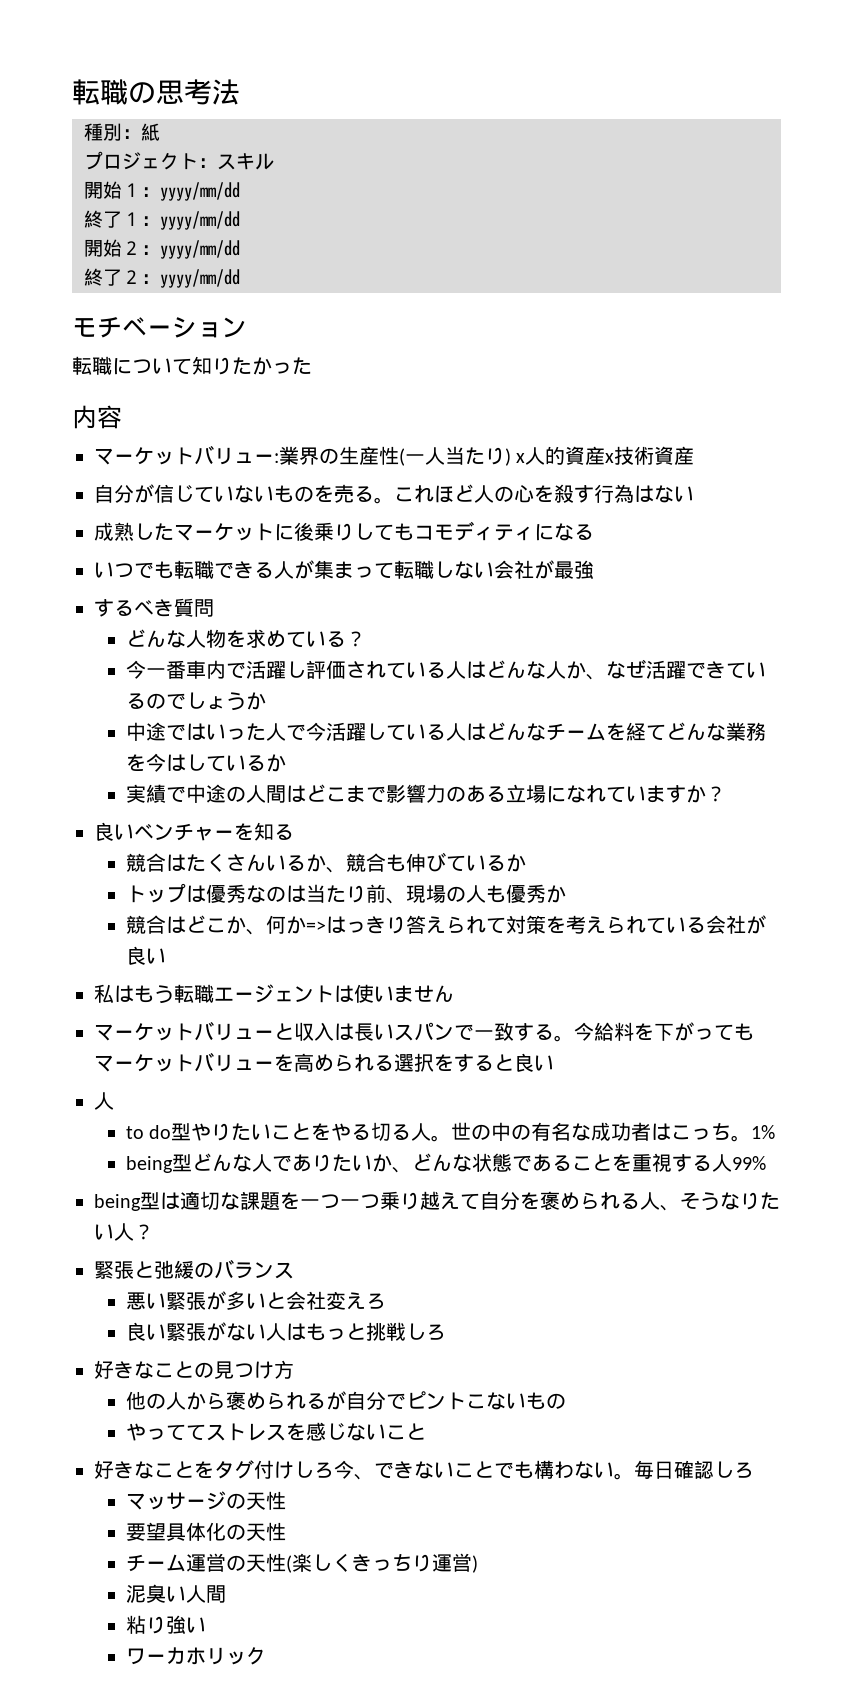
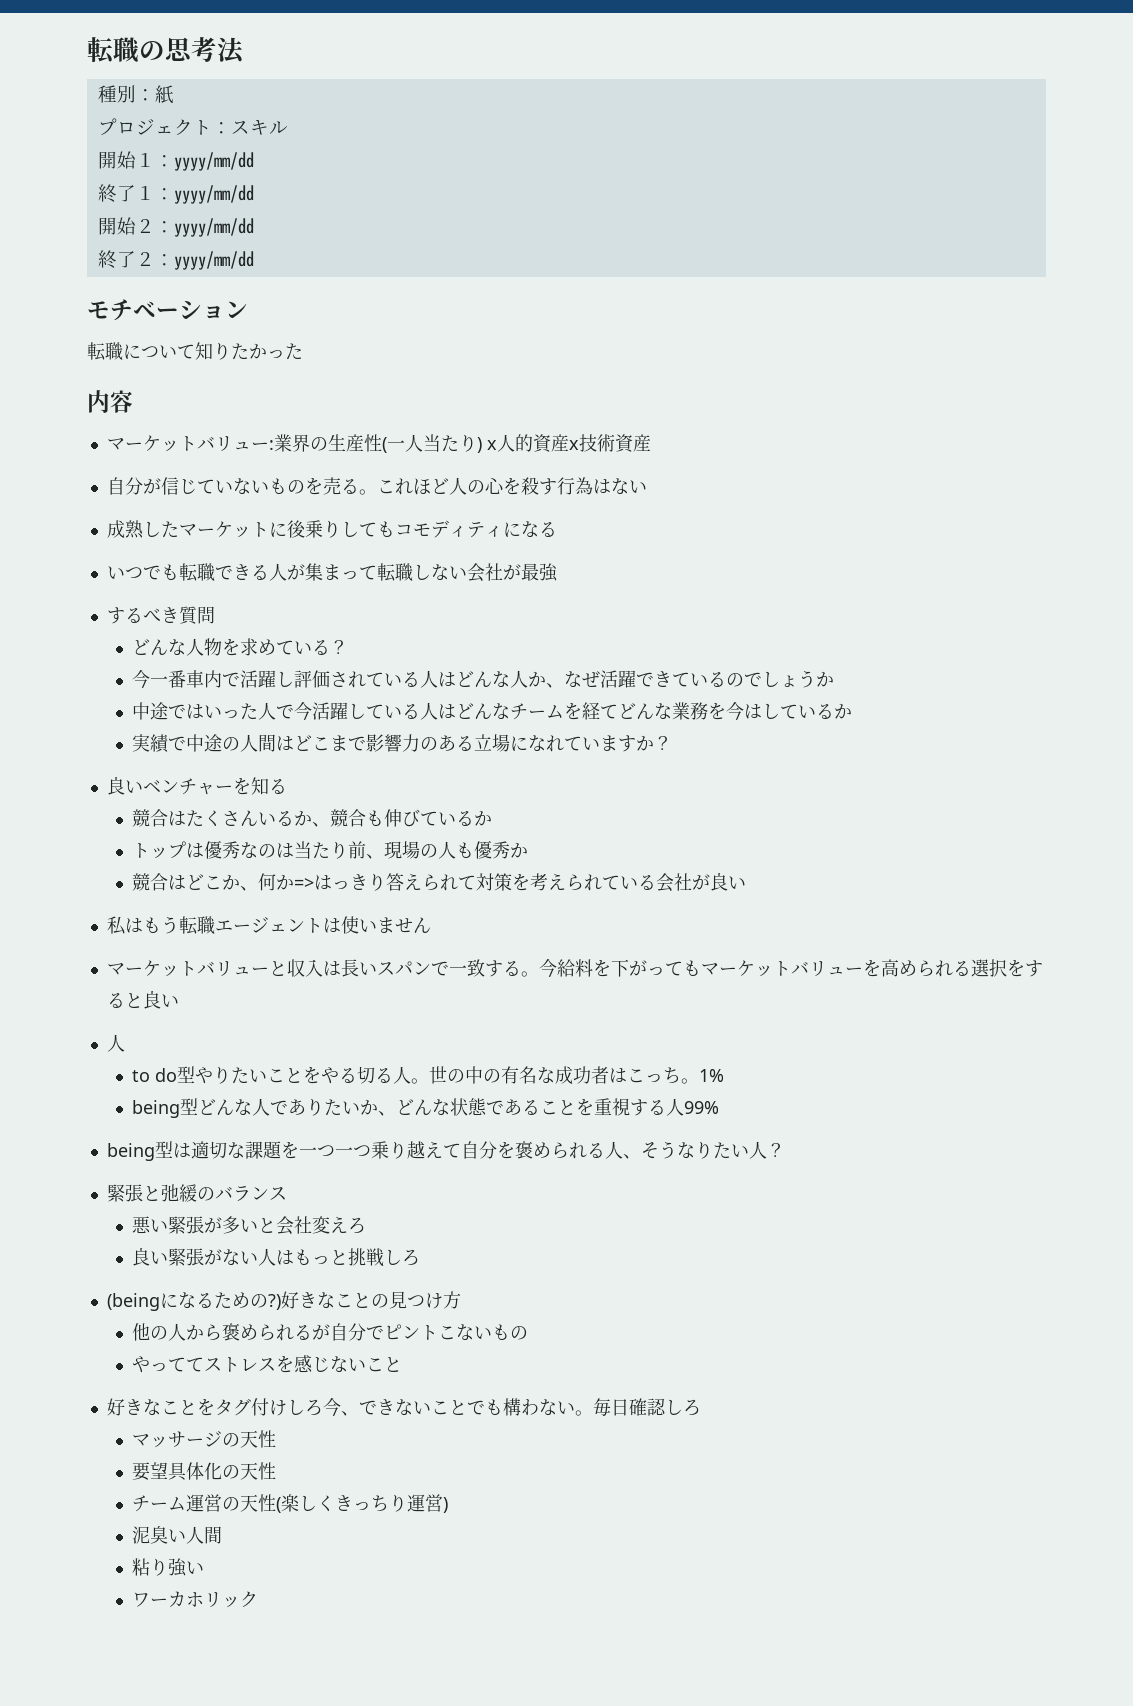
(446, 1332) none -> [106,1292,281,1311] (beingになるための?)

